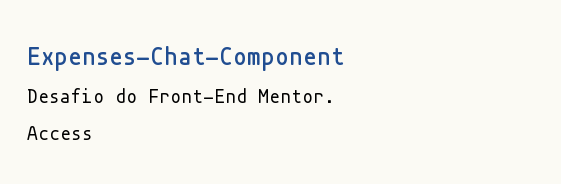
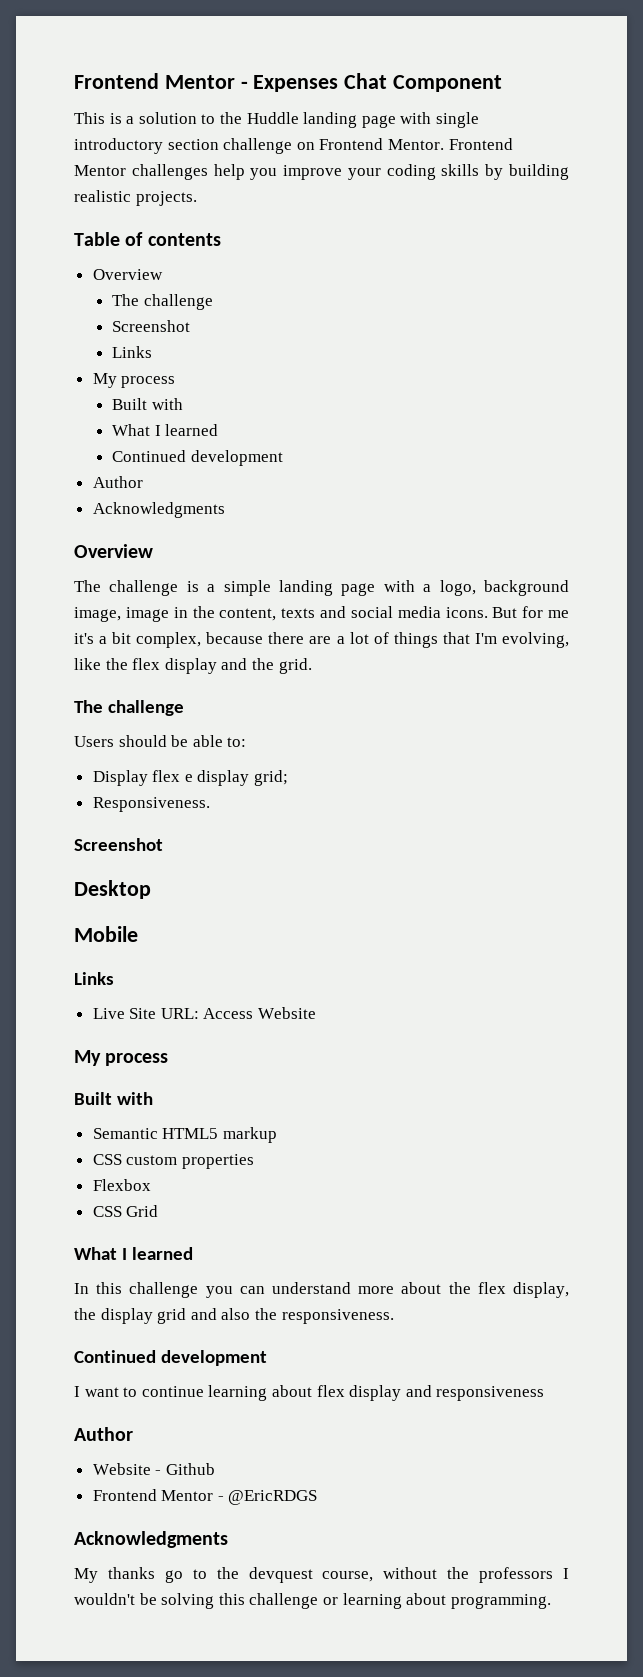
[27,46,344,71] [27,88,335,103] [27,126,93,140] Expenses-Chat-Component // Desafio do Front-End Mentor. // Access -> [74,73,503,92] [74,112,479,128] [74,138,513,154] [74,164,569,180] [74,190,197,206] [74,232,221,246] [92,269,163,280] [111,294,213,310] [111,320,190,332] [111,346,152,358] [92,373,176,388] [111,398,183,410] [111,424,219,436] [111,450,283,466] [92,476,143,488] [92,502,225,518] [74,544,153,558] [74,580,569,596] [74,606,569,622] [74,632,570,648] [74,658,312,674] [74,700,184,716] [74,735,247,747] [92,770,289,786] [92,797,210,812] [74,838,163,851] [74,880,151,899] [74,926,138,942] [74,972,114,985] [92,1007,317,1019] [74,1050,169,1066] [74,1092,153,1105] [92,1127,277,1143] [92,1154,254,1169] [92,1179,151,1191] [92,1205,159,1217] [74,1247,193,1260] [74,1282,569,1298] [74,1308,394,1324] [74,1350,267,1366] [74,1385,545,1401] [74,1427,133,1441] [92,1463,215,1475] [92,1489,318,1505] [74,1531,228,1548] [74,1567,569,1583] [74,1593,551,1609] Frontend Mentor - Expenses Chat Component // This is a solution to the Huddle landing page with single introductory section challenge on Frontend Mentor. Frontend Mentor challenges help you improve your coding skills by building realistic projects. // Table of contents // Overview // The challenge // Screenshot // Links // My process // Built with // What I learned // Continued development // Author // Acknowledgments // Overview // The challenge is a simple landing page with a logo, background image, image in the content, texts and social media icons. But for me it's a bit complex, because there are a lot of things that I'm evolving, like the flex display and the grid. // The challenge // Users should be able to: // Display flex e display grid; // Responsiveness. // Screenshot // Desktop // Mobile // Links // Live Site URL: Access Website // My process // Built with // Semantic HTML5 markup // CSS custom properties // Flexbox // CSS Grid // What I learned // In this challenge you can understand more about the flex display, the display grid and also the responsiveness. // Continued development // I want to continue learning about flex display and responsiveness // Author // Website - Github // Frontend Mentor - @EricRDGS // Acknowledgments // My thanks go to the devquest course, without the professors I wouldn't be solving this challenge or learning about programming.

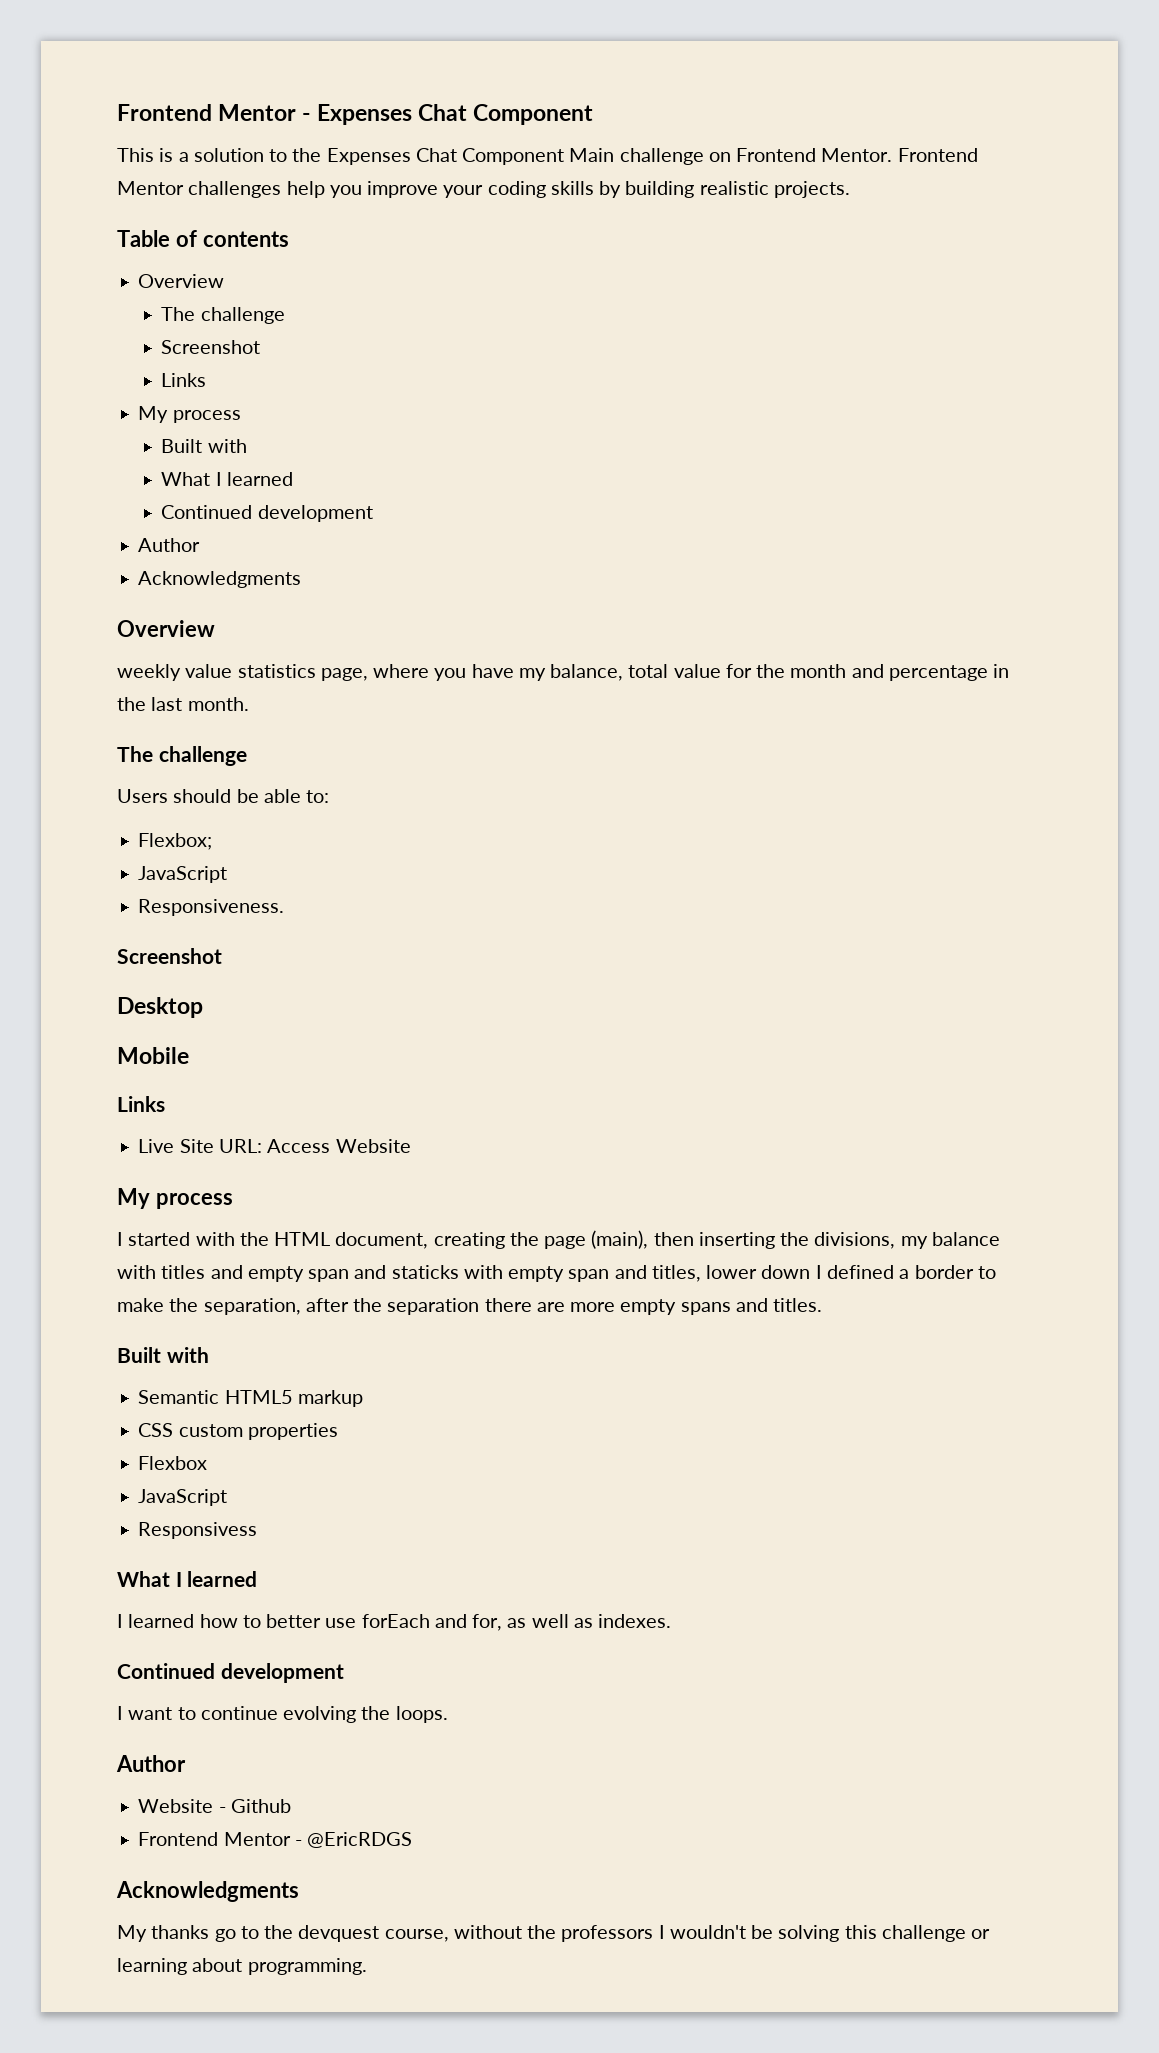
[246,112,479,128] [74,138,219,154] Huddle landing page with single introductory section -> [326,148,615,165] Expenses Chat Component Main
[74,580,569,596] [74,606,569,622] [74,632,570,648] [74,658,312,674] The challenge is a simple landing page with a logo, background image, image in the content, texts and social media icons. But for me it's a bit complex, because there are a lot of things that I'm evolving, like the flex display and the grid. -> [117,664,1010,681] [117,697,249,711] weekly value statistics page, where you have my balance, total value for the month and percentage in the last month.
[92,770,289,786] Display flex e display grid; -> [138,833,213,850] [138,866,228,883] Flexbox; // JavaScript
(169, 1059) none -> [117,1230,1000,1249] [117,1265,996,1282] [117,1298,823,1315] // I started with the HTML document, creating the page (main), then inserting the divisions, my balance with titles and empty span and staticks with empty span and titles, lower down I defined a border to make the separation, after the separation there are more empty spans and titles.
[92,1205,159,1217] [74,1247,193,1260] [74,1282,569,1298] [74,1308,394,1324] CSS Grid // What I learned // In this challenge you can understand more about the flex display, the display grid and also the responsiveness. -> [138,1489,228,1506] [138,1522,258,1539] [117,1571,258,1587] [117,1614,672,1631] JavaScript // Responsivess // What I learned // I learned how to better use forEach and for, as well as indexes.
[208,1385,545,1401] learning about flex display and responsiveness -> [283,1706,448,1723] evolving the loops.

